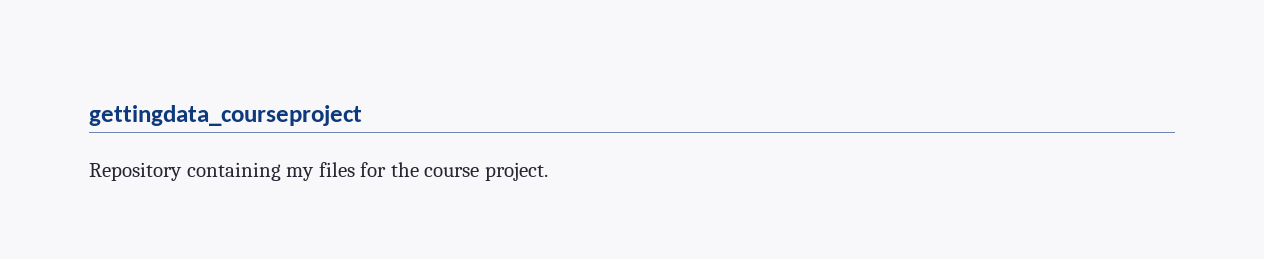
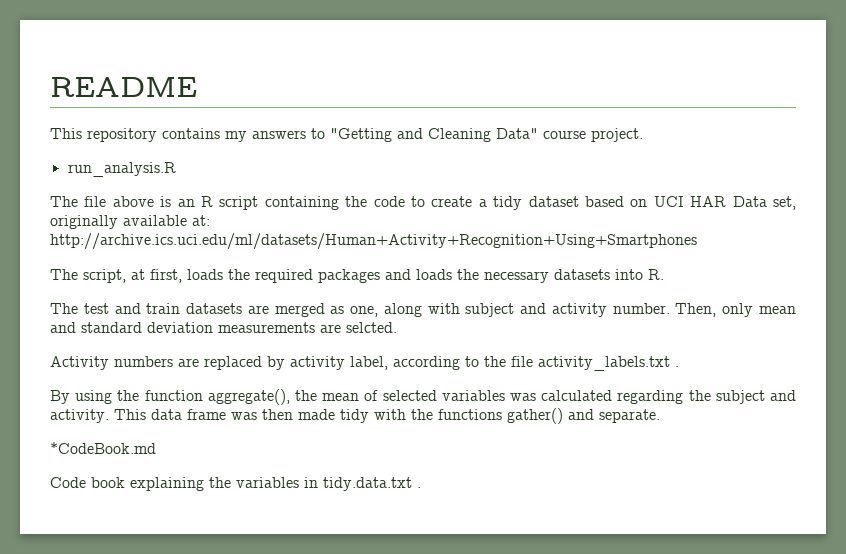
[89,105,362,126] [89,162,548,181] gettingdata_courseproject // Repository containing my files for the course project. -> [50,77,197,97] [50,128,643,142] [67,162,176,177] [50,196,796,210] [50,215,210,229] [50,233,697,250] [50,269,664,283] [50,303,796,317] [50,322,397,333] [50,356,679,371] [50,389,797,405] [50,408,660,424] [50,442,156,454] [50,477,421,491] README // This repository contains my answers to "Getting and Cleaning Data" course project. // run_analysis.R // The file above is an R script containing the code to create a tidy dataset based on UCI HAR Data set, originally available at: http://archive.ics.uci.edu/ml/datasets/Human+Activity+Recognition+Using+Smartphones // The script, at first, loads the required packages and loads the necessary datasets into R. // The test and train datasets are merged as one, along with subject and activity number. Then, only mean and standard deviation measurements are selcted. // Activity numbers are replaced by activity label, according to the file activity_labels.txt . // By using the function aggregate(), the mean of selected variables was calculated regarding the subject and activity. This data frame was then made tidy with the functions gather() and separate. // *CodeBook.md // Code book explaining the variables in tidy.data.txt .

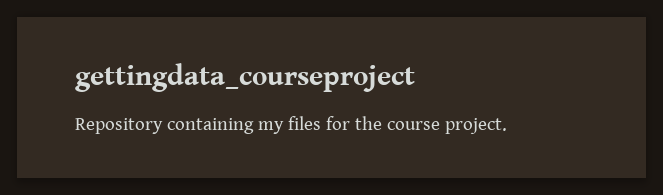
[50,77,197,97] [50,128,643,142] [67,162,176,177] [50,196,796,210] [50,215,210,229] [50,233,697,250] [50,269,664,283] [50,303,796,317] [50,322,397,333] [50,356,679,371] [50,389,797,405] [50,408,660,424] [50,442,156,454] [50,477,421,491] README // This repository contains my answers to "Getting and Cleaning Data" course project. // run_analysis.R // The file above is an R script containing the code to create a tidy dataset based on UCI HAR Data set, originally available at: http://archive.ics.uci.edu/ml/datasets/Human+Activity+Recognition+Using+Smartphones // The script, at first, loads the required packages and loads the necessary datasets into R. // The test and train datasets are merged as one, along with subject and activity number. Then, only mean and standard deviation measurements are selcted. // Activity numbers are replaced by activity label, according to the file activity_labels.txt . // By using the function aggregate(), the mean of selected variables was calculated regarding the subject and activity. This data frame was then made tidy with the functions gather() and separate. // *CodeBook.md // Code book explaining the variables in tidy.data.txt . -> [75,63,415,92] [75,116,507,134] gettingdata_courseproject // Repository containing my files for the course project.

